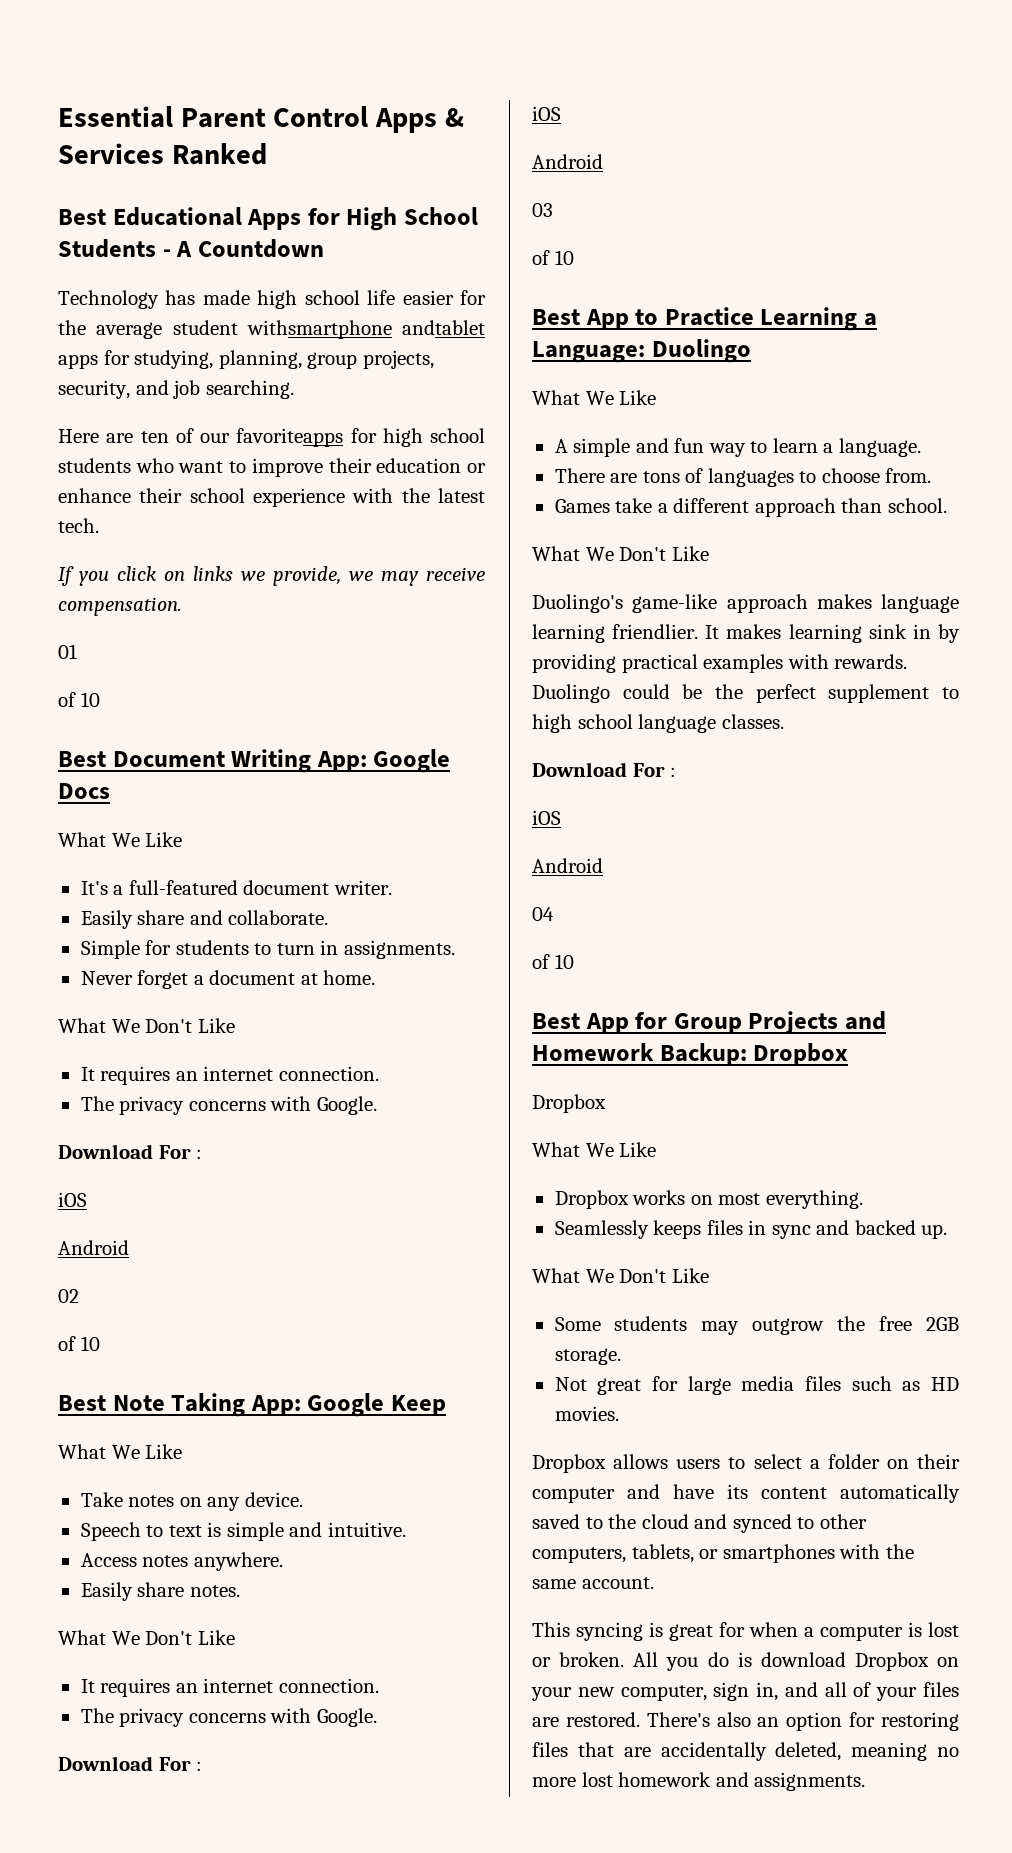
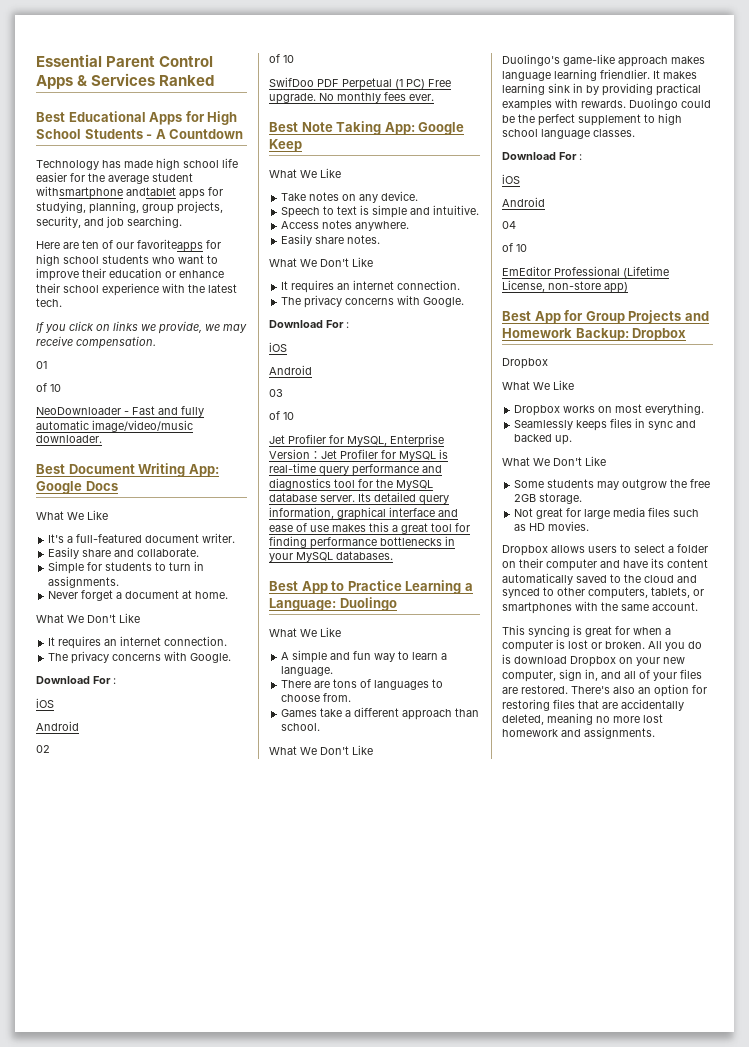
(100, 699) none -> [36,406,204,417] [36,420,193,432] [36,435,102,443] // NeoDownloader - Fast and fully automatic image/video/music downloader.
(100, 1343) none -> [269,77,451,90] [269,92,434,104] // SwifDoo PDF Perpetual (1 PC) Free upgrade. No monthly fees ever.
(574, 257) none -> [269,434,444,447] [269,449,448,461] [269,463,442,476] [269,478,433,490] [269,492,449,505] [269,507,458,520] [269,522,470,534] [269,536,455,549] [269,551,393,562] // Jet Profiler for MySQL, Enterprise Version：Jet Profiler for MySQL is real-time query performance and diagnostics tool for the MySQL database server. Its detailed query information, graphical interface and ease of use makes this a great tool for finding performance bottlenecks in your MySQL databases.
(574, 961) none -> [502,266,669,278] [502,280,628,293] // EmEditor Professional (Lifetime License, non-store app)

